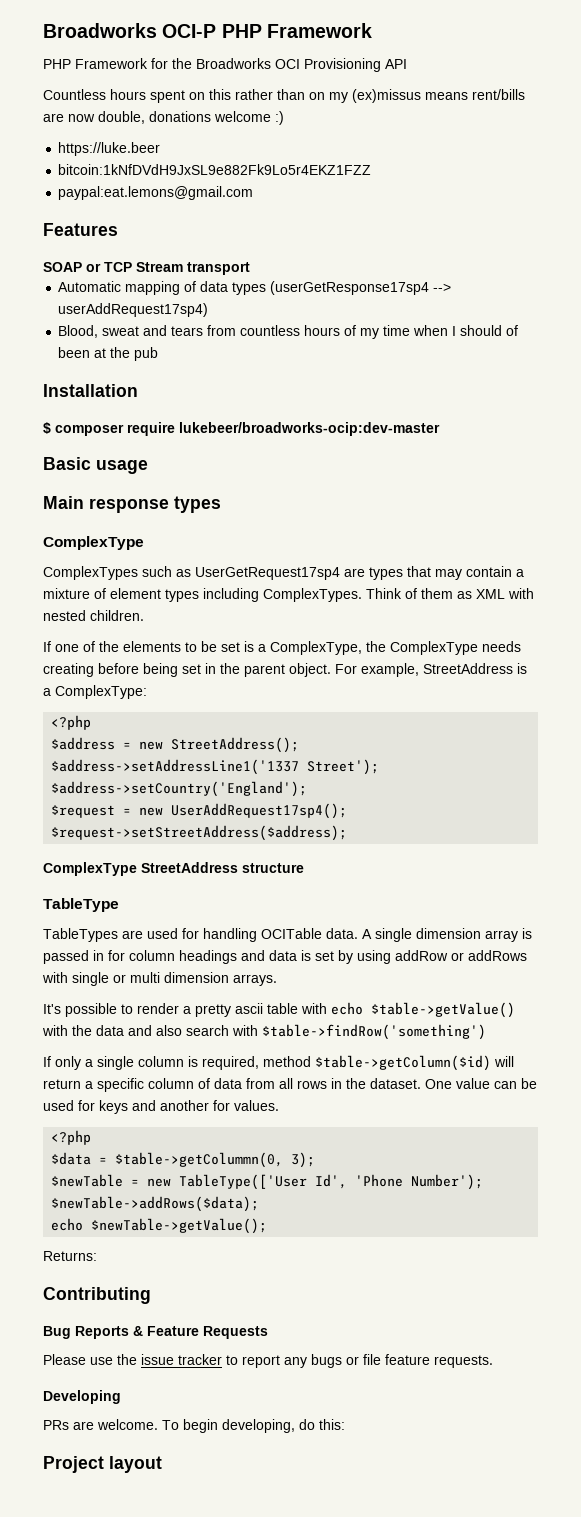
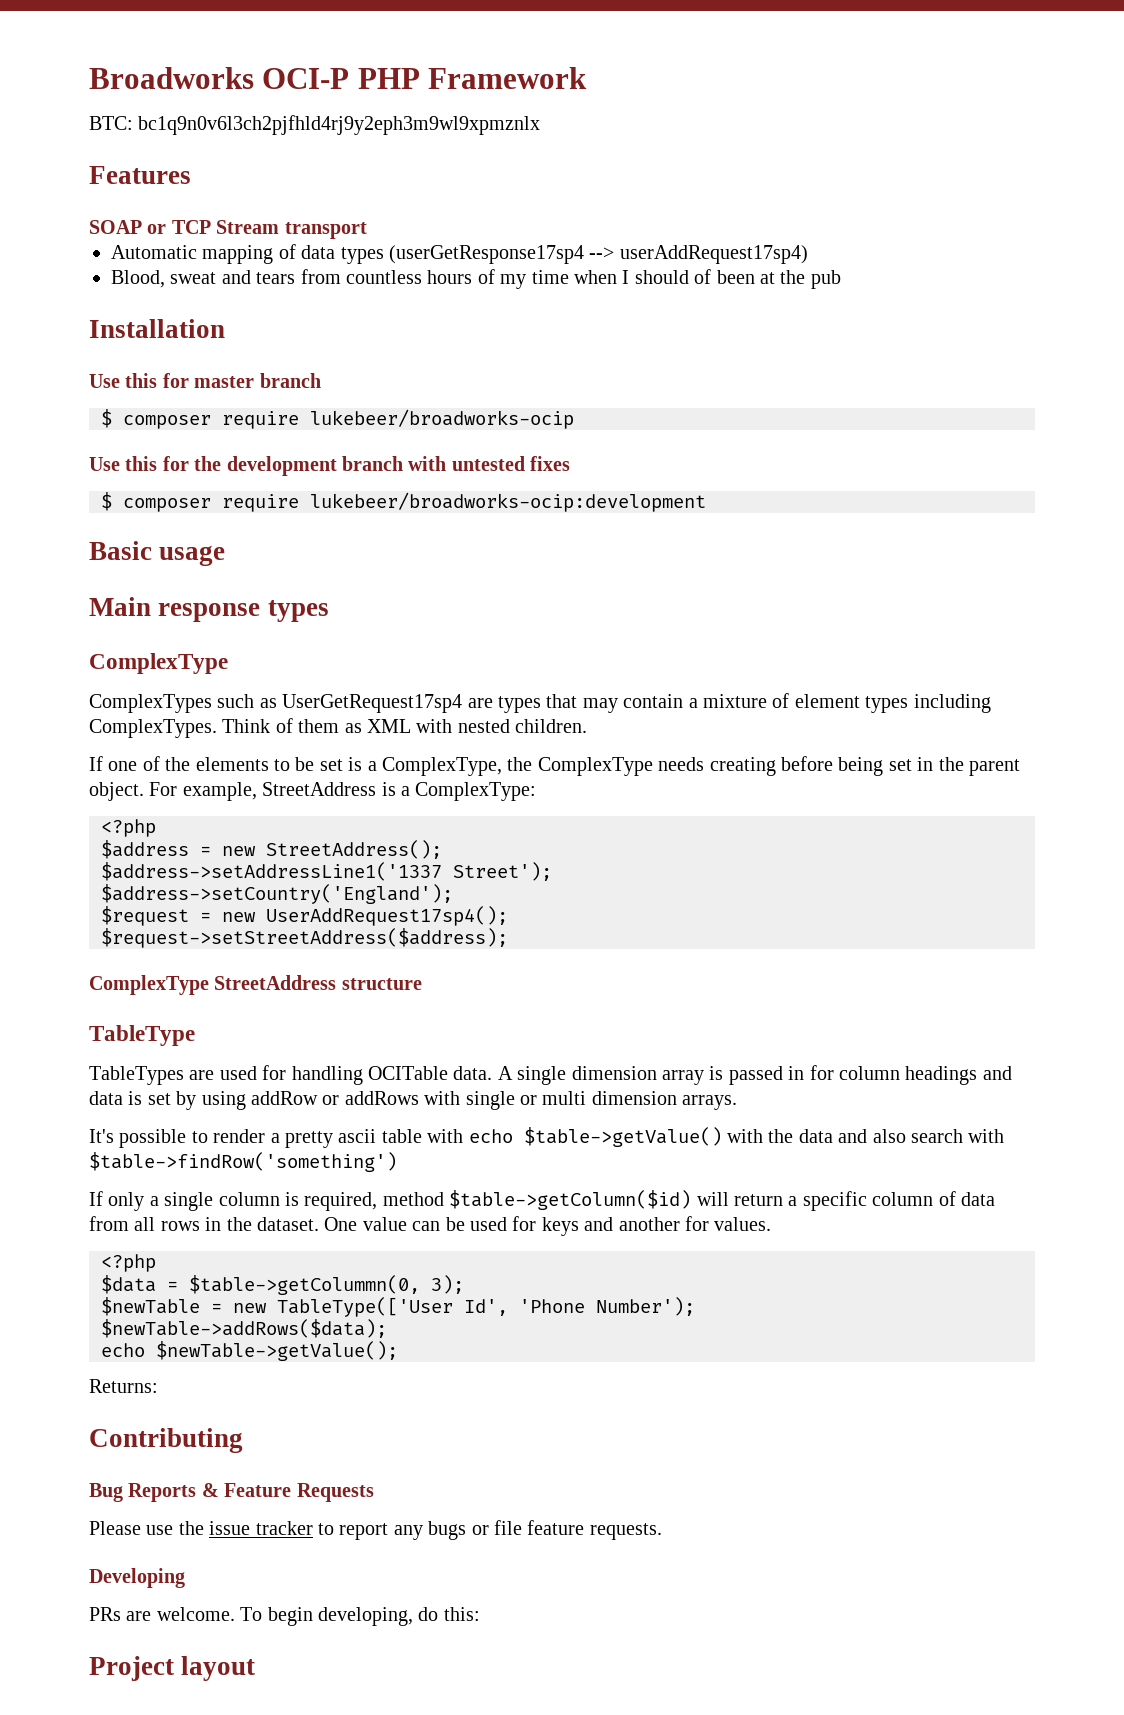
[43,58,407,72] [43,89,525,103] [43,111,284,125] [58,142,161,156] [58,164,372,175] [58,186,254,200] PHP Framework for the Broadworks OCI Provisioning API // Countless hours spent on this rather than on my (ex)missus means rent/bills are now double, donations welcome :) // https://luke.beer // bitcoin:1kNfDVdH9JxSL9e882Fk9Lo5r4EKZ1FZZ // paypal:eat.lemons@gmail.com -> [89,115,541,135] BTC: bc1q9n0v6l3ch2pjfhld4rj9y2eph3m9wl9xpmznlx
[43,422,440,436] $ composer require lukebeer/broadworks-ocip:dev-master -> [89,373,321,388] [101,409,574,429] [89,456,571,476] [101,492,706,512] Use this for master branch // $ composer require lukebeer/broadworks-ocip // Use this for the development branch with untested fixes // $ composer require lukebeer/broadworks-ocip:development

